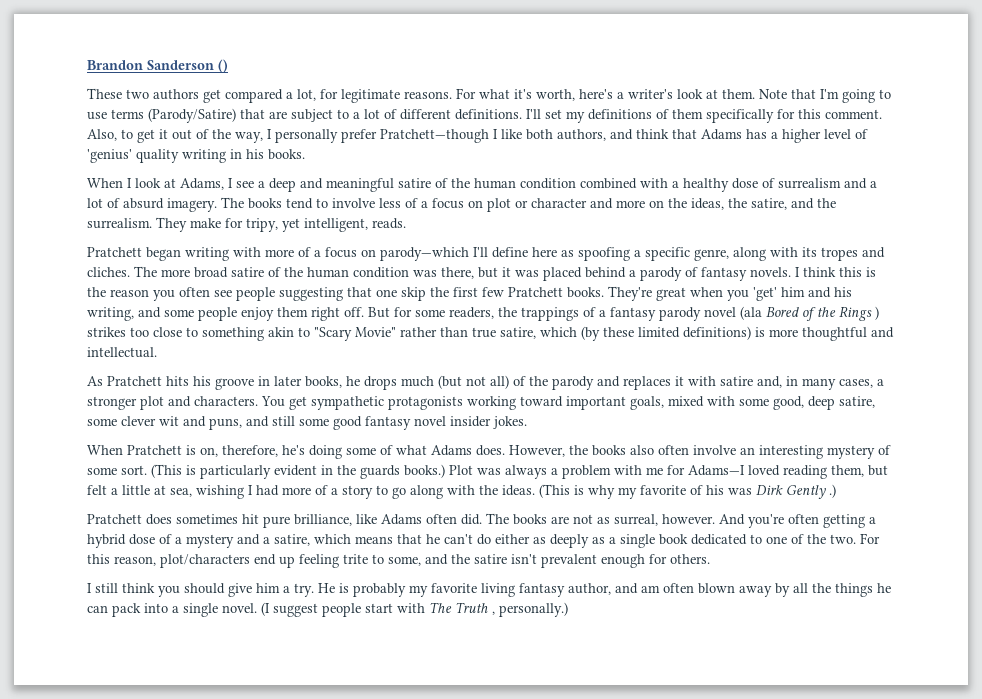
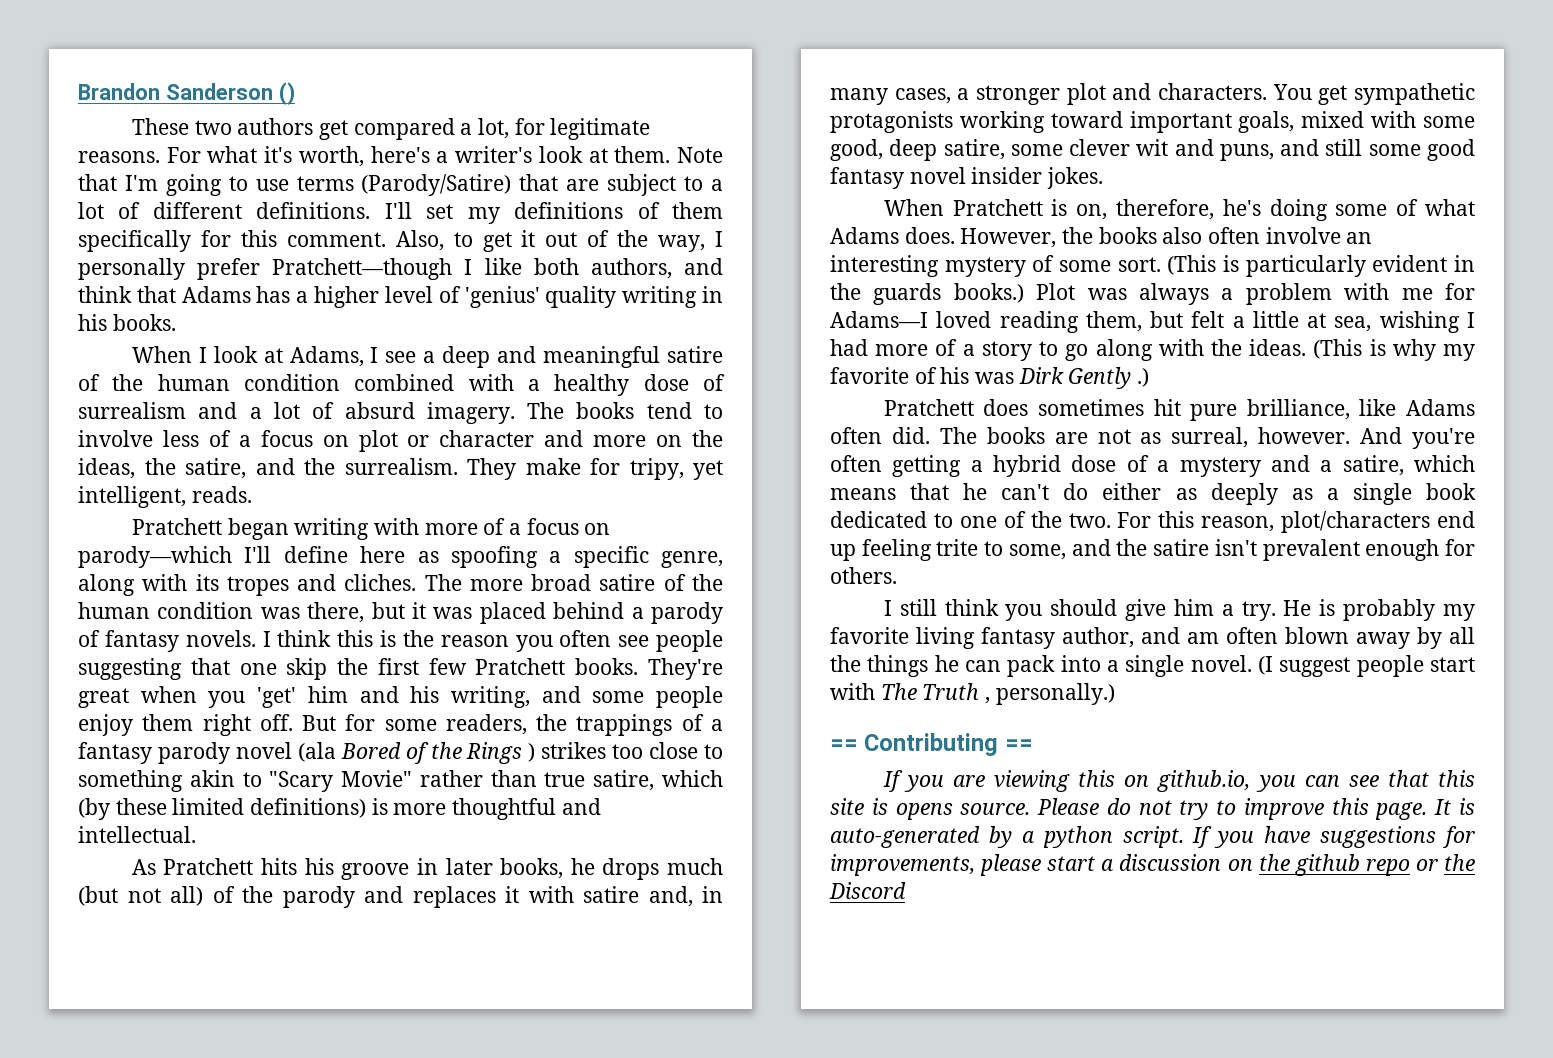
(568, 609) none -> [830,733,1033,756] [882,770,1475,792] [830,798,1475,820] [830,826,1475,848] [830,854,1475,876] [829,882,906,899] // == Contributing == // If you are viewing this on github.io, you can see that this site is opens source. Please do not try to improve this page. It is auto-generated by a python script. If you have suggestions for improvements, please start a discussion on the github repo or the Discord

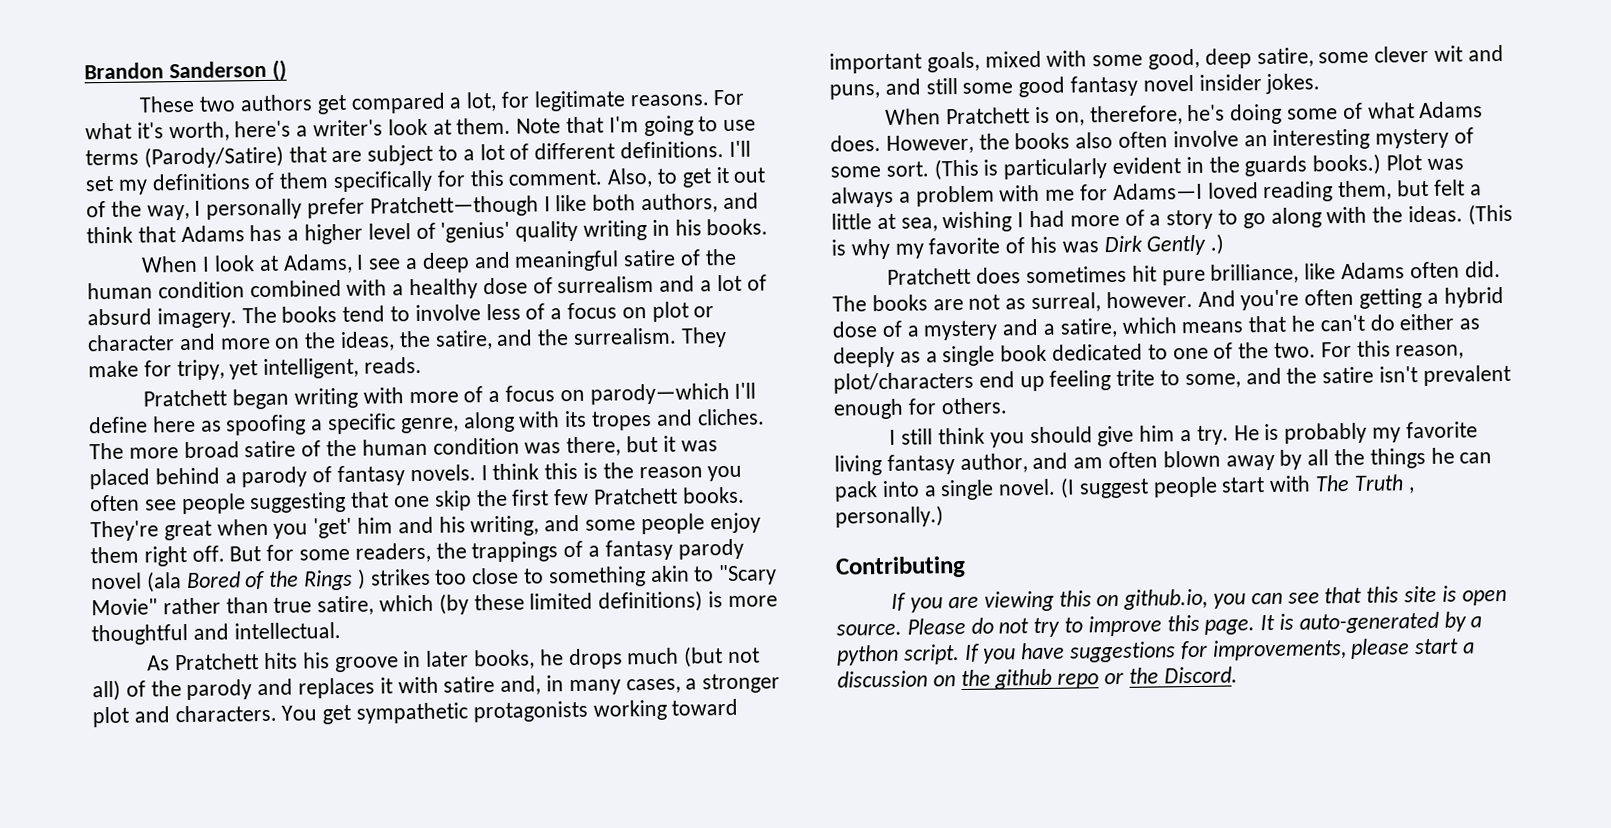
[830,739,858,751] == -> (944, 516) none
[1004,739,1033,751] == -> (966, 567) none
[895,803,953,820] opens -> [1461,589,1507,606] open
[829,882,906,899] Discord -> [1163,666,1238,684] Discord.

